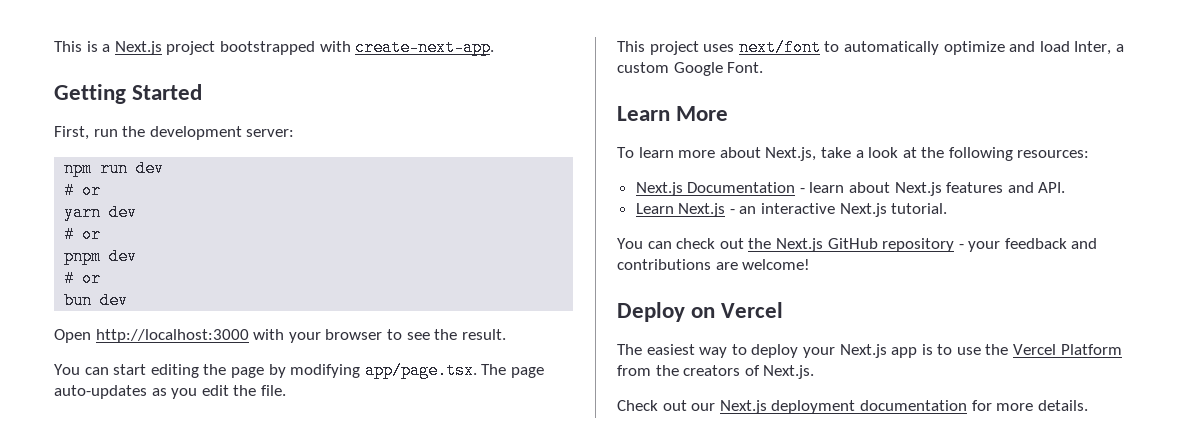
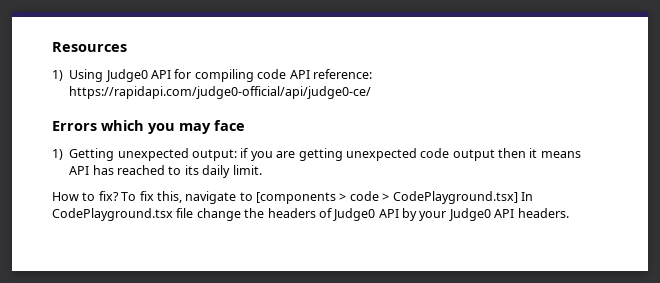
[54,39,495,56] [54,84,203,104] [54,126,295,140] [64,160,165,177] [64,182,102,199] [64,204,138,221] [64,226,102,243] [64,248,138,265] [64,270,102,287] [64,292,129,309] [54,329,506,343] [54,362,544,379] [54,385,286,399] [617,39,1124,56] [617,62,764,76] [617,106,729,121] [617,147,1090,161] [635,182,1066,196] [635,203,948,217] [617,238,1098,252] [617,259,811,270] [617,302,784,322] [617,344,1122,358] [617,365,815,379] [617,400,1088,414] This is a Next.js project bootstrapped with create-next-app. // Getting Started // First, run the development server: // npm run dev // # or // yarn dev // # or // pnpm dev // # or // bun dev // Open http://localhost:3000 with your browser to see the result. // You can start editing the page by modifying app/page.tsx. The page auto-updates as you edit the file. // This project uses next/font to automatically optimize and load Inter, a custom Google Font. // Learn More // To learn more about Next.js, take a look at the following resources: // Next.js Documentation - learn about Next.js features and API. // Learn Next.js - an interactive Next.js tutorial. // You can check out the Next.js GitHub repository - your feedback and contributions are welcome! // Deploy on Vercel // The easiest way to deploy your Next.js app is to use the Vercel Platform from the creators of Next.js. // Check out our Next.js deployment documentation for more details. -> [52,42,127,52] [52,69,372,82] [69,86,372,99] [52,120,245,134] [52,148,581,161] [69,165,262,178] [52,191,533,204] [52,208,569,221] Resources // 1) Using Judge0 API for compiling code API reference: https://rapidapi.com/judge0-official/api/judge0-ce/ // Errors which you may face // 1) Getting unexpected output: if you are getting unexpected code output then it means API has reached to its daily limit. // How to fix? To fix this, navigate to [components > code > CodePlayground.tsx] In CodePlayground.tsx file change the headers of Judge0 API by your Judge0 API headers.

